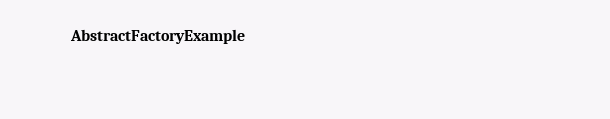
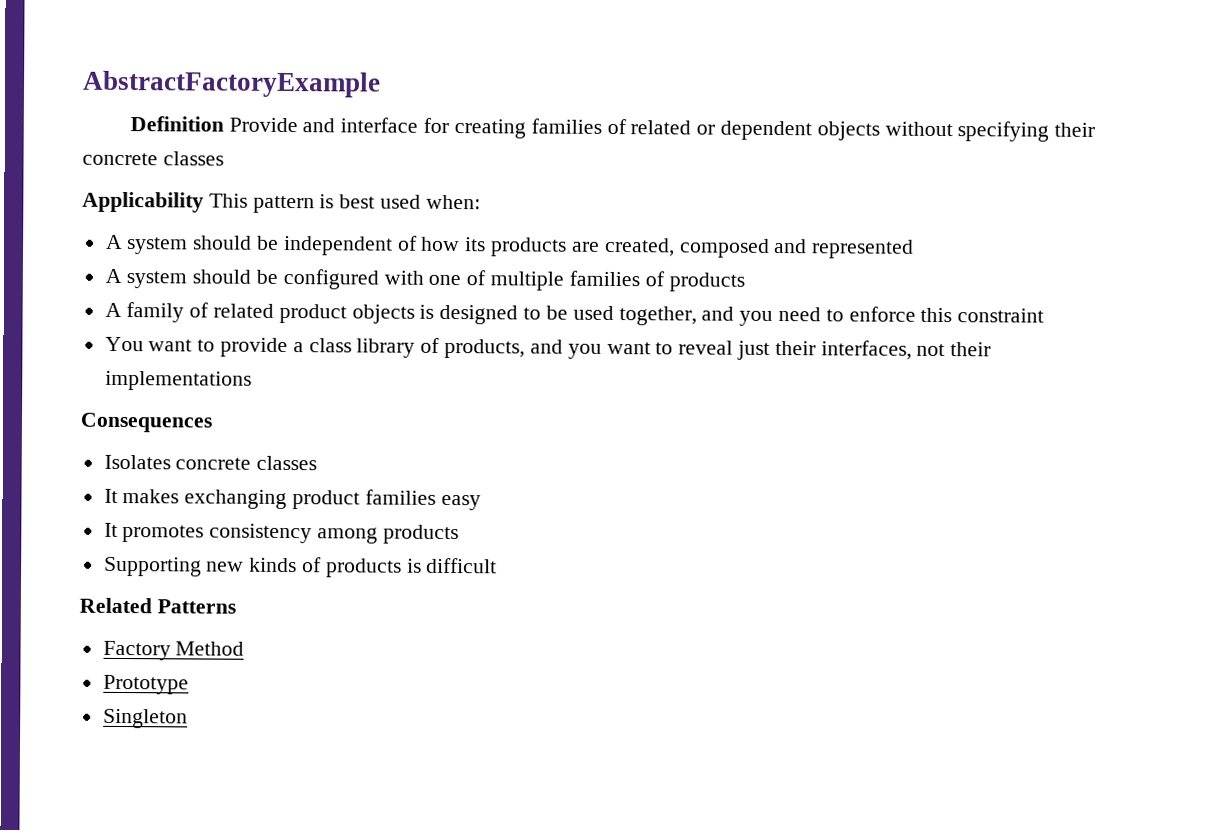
(245, 36) none -> [129,116,1096,142] [82,151,224,166] [82,191,481,214] [105,234,915,259] [104,268,745,292] [104,302,1045,326] [104,336,992,360] [104,370,252,391] [80,412,213,433] [103,454,318,471] [103,488,481,511] [103,522,459,545] [103,556,498,578] [79,597,236,614] [102,640,245,661] [102,674,189,695] [102,708,188,729] // Definition Provide and interface for creating families of related or dependent objects without specifying their concrete classes // Applicability This pattern is best used when: // A system should be independent of how its products are created, composed and represented // A system should be configured with one of multiple families of products // A family of related product objects is designed to be used together, and you need to enforce this constraint // You want to provide a class library of products, and you want to reveal just their interfaces, not their implementations // Consequences // Isolates concrete classes // It makes exchanging product families easy // It promotes consistency among products // Supporting new kinds of products is difficult // Related Patterns // Factory Method // Prototype // Singleton

